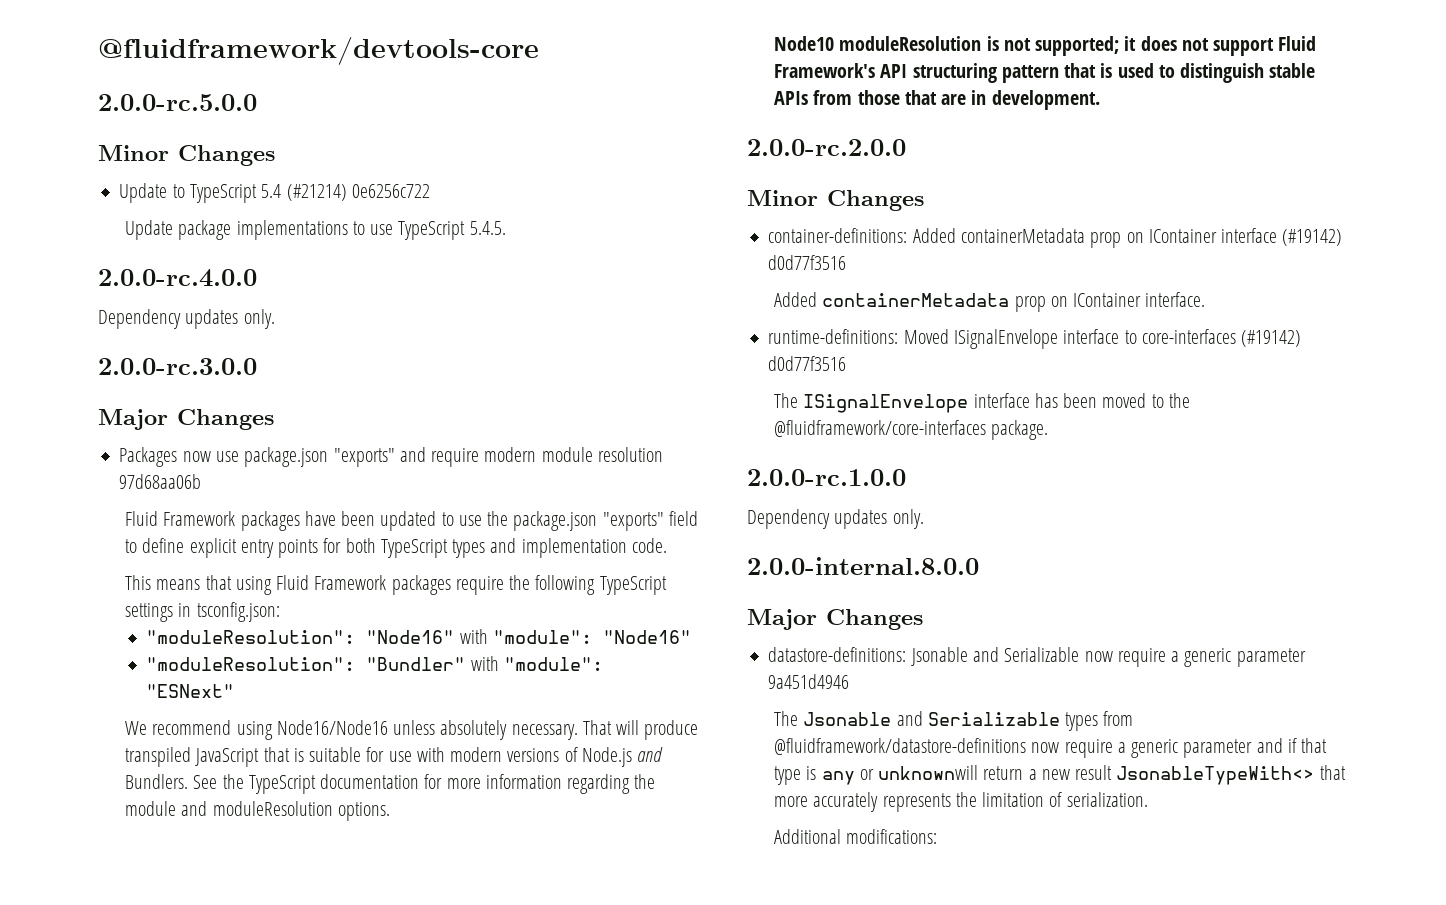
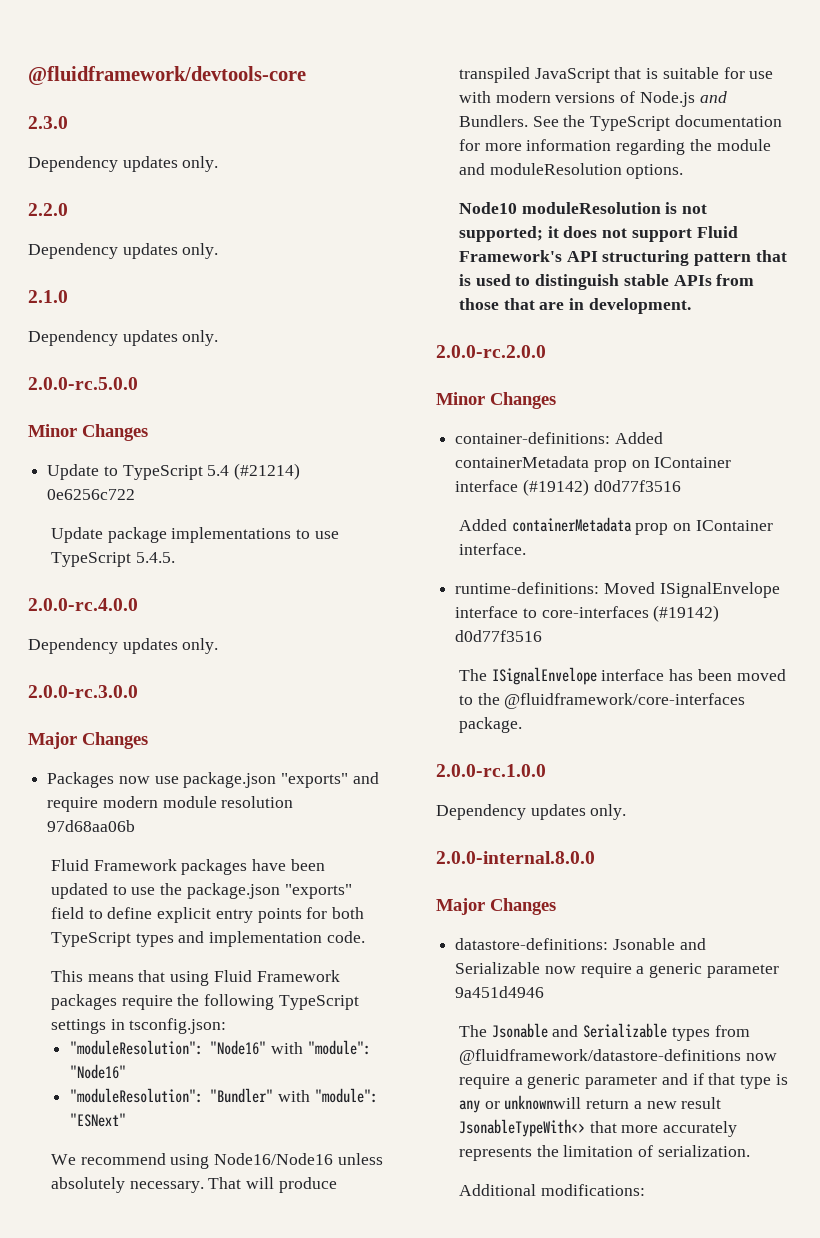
(539, 51) none -> [28,116,68,129] [28,156,219,172] [28,203,68,216] [28,243,219,259] [28,290,68,303] [28,330,219,346] // 2.3.0 // Dependency updates only. // 2.2.0 // Dependency updates only. // 2.1.0 // Dependency updates only.

